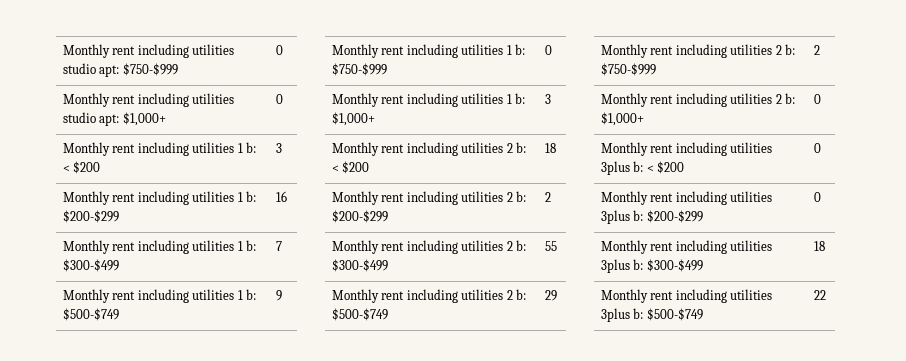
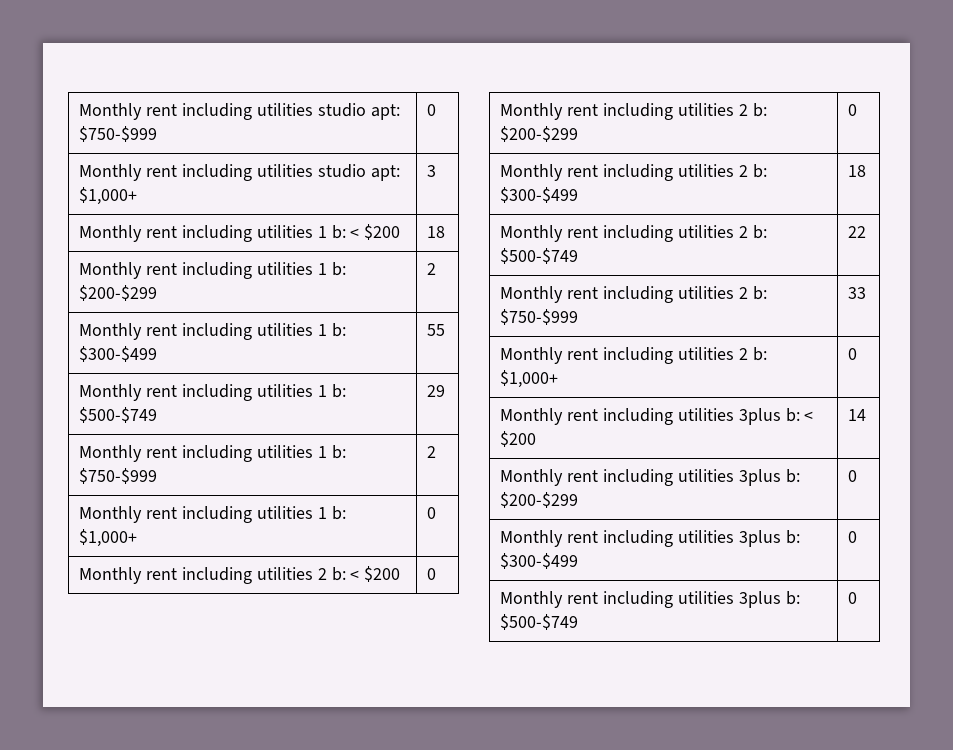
[275,94,283,104] 0 -> [427,165,437,177] 3
[275,143,282,153] 3 -> [427,226,446,238] 18
[275,191,287,202] 16 -> [427,263,437,275] 2
[275,241,282,251] 7 -> [427,324,446,336] 55
[275,290,282,301] 9 -> [427,385,446,397] 29
[544,45,552,55] 0 -> [427,446,437,458] 2
[544,94,551,104] 3 -> [427,507,437,519] 0
[544,143,556,153] 18 -> [427,568,437,580] 0
[544,192,551,202] 2 -> [848,104,858,116] 0
[544,241,557,251] 55 -> [848,165,867,177] 18
[544,290,557,301] 29 -> [848,226,867,238] 22
[813,45,820,55] 2 -> [848,287,867,299] 33
[813,143,821,153] 0 -> [848,409,867,421] 14
[813,241,825,251] 18 -> [848,531,858,543] 0
[813,290,826,300] 22 -> [848,592,858,604] 0

